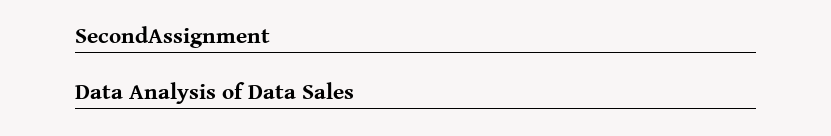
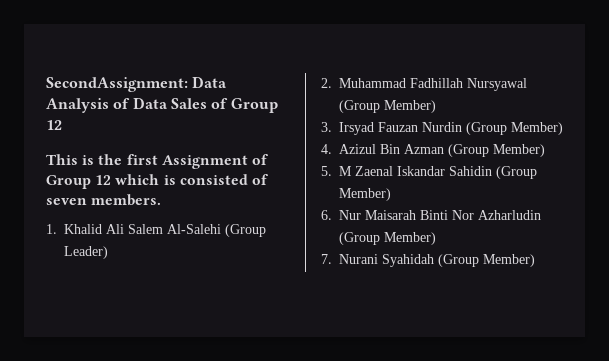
[75,26,270,48] SecondAssignment // -> [46,77,188,92] SecondAssignment:
(355, 90) none -> [211,98,278,113] [46,120,62,130] [46,154,268,169] [46,174,268,189] [46,194,162,206] [46,224,266,237] [64,246,108,259] [321,78,527,91] [339,100,436,113] [321,122,563,135] [321,144,545,157] [321,166,537,179] [339,188,391,201] [321,210,541,220] [339,232,436,245] [321,254,535,267] of Group 12 // This is the first Assignment of Group 12 which is consisted of seven members. // 1. Khalid Ali Salem Al-Salehi (Group Leader) // 2. Muhammad Fadhillah Nursyawal (Group Member) // 3. Irsyad Fauzan Nurdin (Group Member) // 4. Azizul Bin Azman (Group Member) // 5. M Zaenal Iskandar Sahidin (Group Member) // 6. Nur Maisarah Binti Nor Azharludin (Group Member) // 7. Nurani Syahidah (Group Member)

